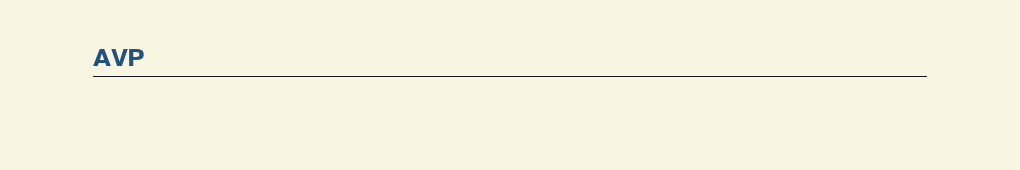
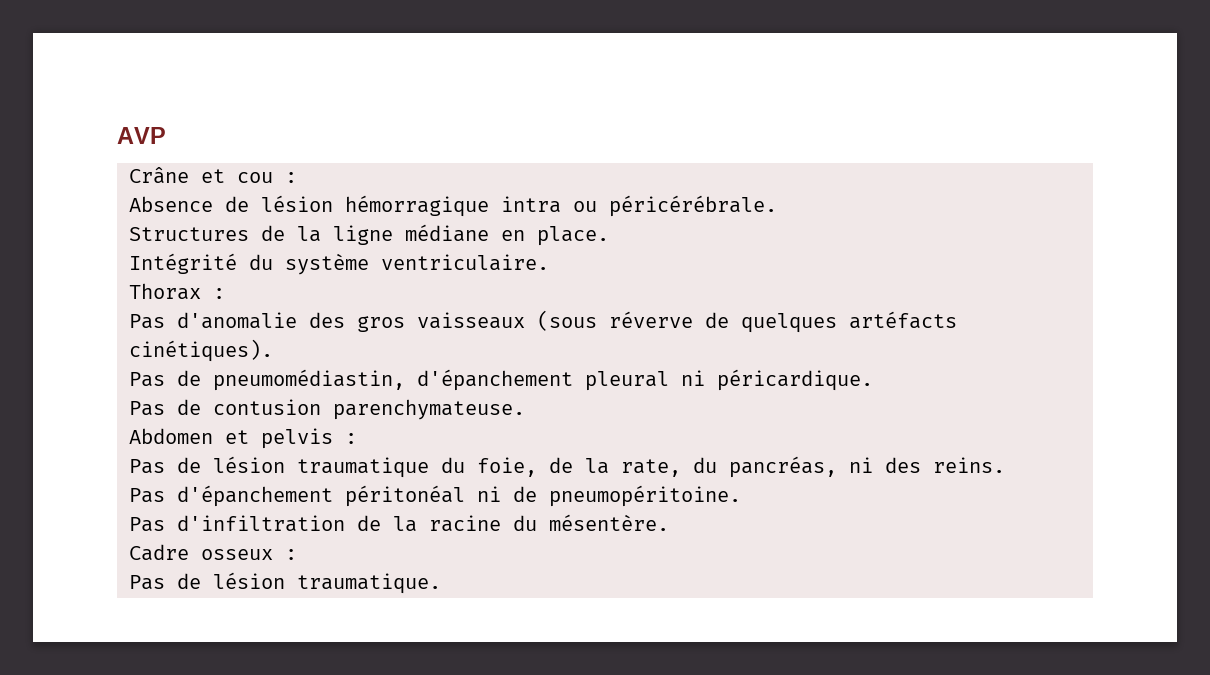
(144, 57) none -> [129,167,298,184] [129,195,778,217] [129,224,610,246] [129,253,550,275] [129,283,226,300] [129,310,958,333] [129,339,274,362] [129,369,874,391] [129,399,526,420] [129,428,358,449] [129,456,1006,478] [129,485,742,507] [129,514,670,532] [129,544,298,561] [129,572,442,594] // Crâne et cou : // Absence de lésion hémorragique intra ou péricérébrale. // Structures de la ligne médiane en place. // Intégrité du système ventriculaire. // Thorax : // Pas d'anomalie des gros vaisseaux (sous réverve de quelques artéfacts cinétiques). // Pas de pneumomédiastin, d'épanchement pleural ni péricardique. // Pas de contusion parenchymateuse. // Abdomen et pelvis : // Pas de lésion traumatique du foie, de la rate, du pancréas, ni des reins. // Pas d'épanchement péritonéal ni de pneumopéritoine. // Pas d'infiltration de la racine du mésentère. // Cadre osseux : // Pas de lésion traumatique.

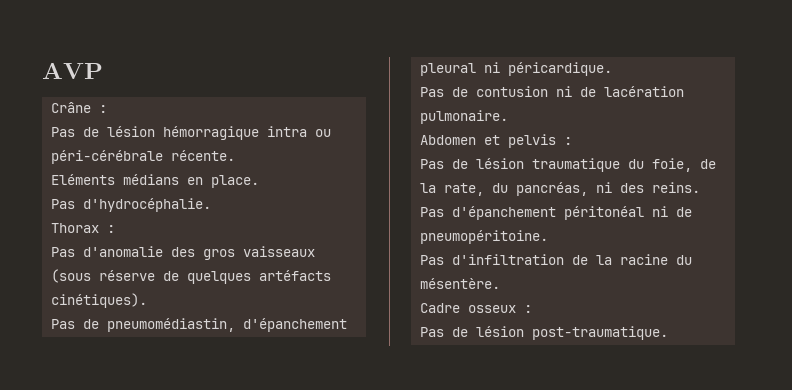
[201,169,298,183] [129,196,214,212] et cou : // Absence -> [99,105,107,113] [51,127,75,137] : // Pas
[609,195,778,217] [129,224,610,246] [129,253,550,275] péricérébrale. // Structures de la ligne médiane en place. // Intégrité du système ventriculaire. -> [51,150,235,164] [51,174,259,188] [51,198,211,212] péri-cérébrale récente. // Eléments médians en place. // Pas d'hydrocéphalie.
[609,311,694,328] réverve -> [99,270,155,281] réserve
[333,399,526,420] parenchymateuse. -> [556,86,684,97] [420,110,508,124] ni de lacération pulmonaire.
[297,573,442,594] traumatique. -> [532,326,668,340] post-traumatique.

